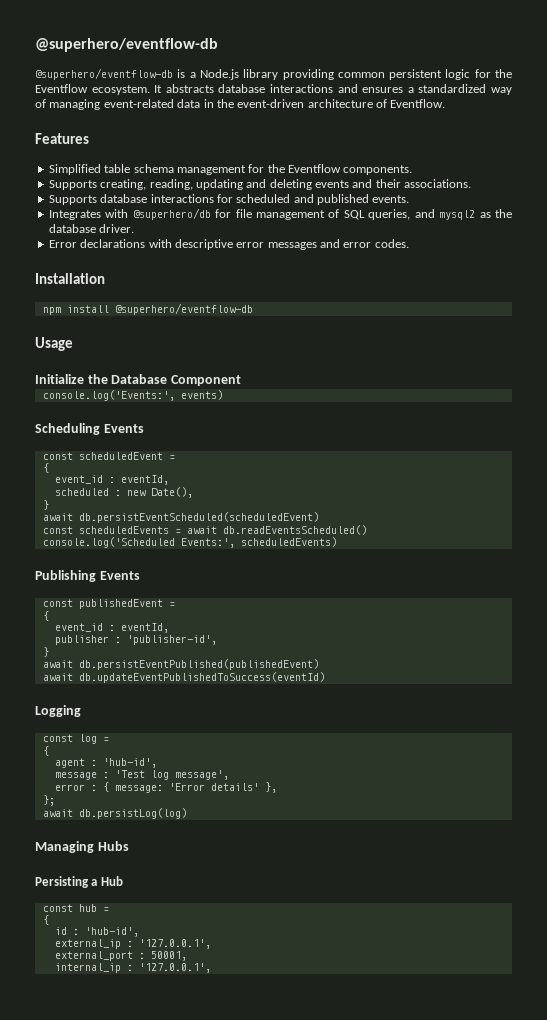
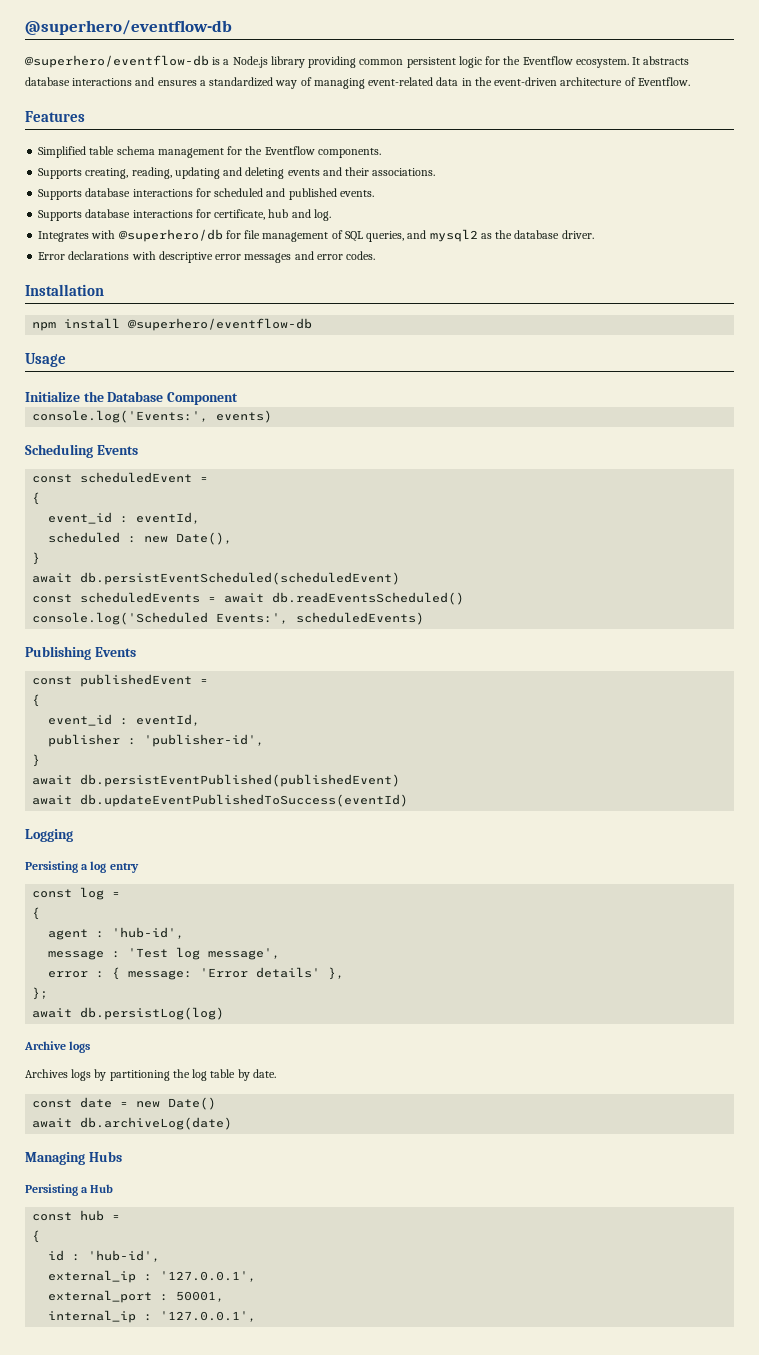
(410, 199) none -> [38,209,331,221] // Supports database interactions for certificate, hub and log.
(81, 711) none -> [25,861,139,873] // Persisting a log entry
(187, 813) none -> [24,1041,91,1053] [25,1069,276,1081] [32,1097,217,1110] [32,1117,233,1130] // Archive logs // Archives logs by partitioning the log table by date. // const date = new Date() // await db.archiveLog(date)

